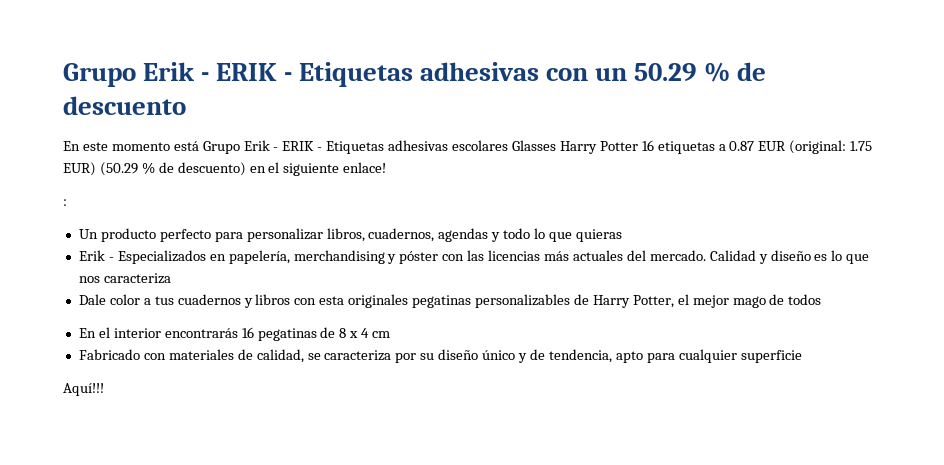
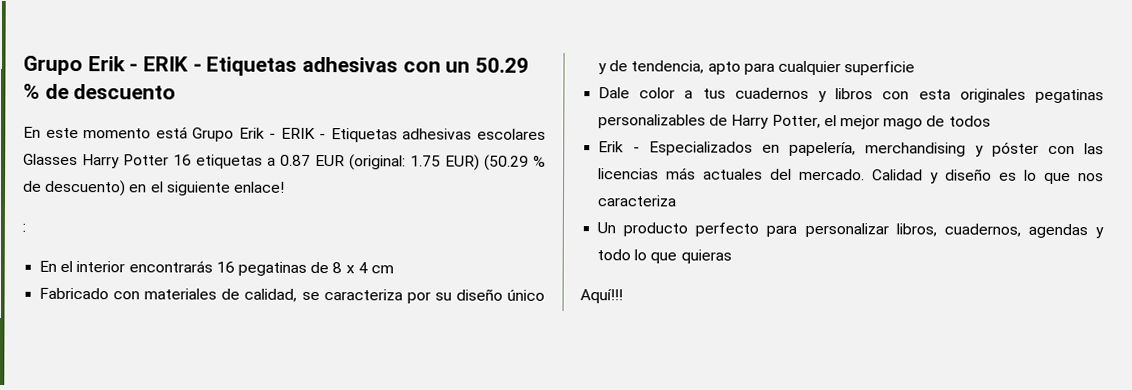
[78,228,622,242] [78,250,870,264] [78,273,171,284] [78,294,822,308] // Un producto perfecto para personalizar libros, cuadernos, agendas y todo lo que quieras // Erik - Especializados en papelería, merchandising y póster con las licencias más actuales del mercado. Calidad y diseño es lo que nos caracteriza // Dale color a tus cuadernos y libros con esta originales pegatinas personalizables de Harry Potter, el mejor mago de todos -> (26, 227) none
(802, 356) none -> [598,87,1104,104] [598,114,991,130] [598,141,1104,157] [598,167,1104,185] [597,195,677,207] [597,222,1104,239] [597,249,732,264] // Dale color a tus cuadernos y libros con esta originales pegatinas personalizables de Harry Potter, el mejor mago de todos // Erik - Especializados en papelería, merchandising y póster con las licencias más actuales del mercado. Calidad y diseño es lo que nos caracteriza // Un producto perfecto para personalizar libros, cuadernos, agendas y todo lo que quieras

